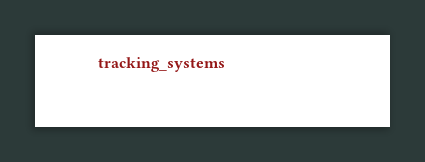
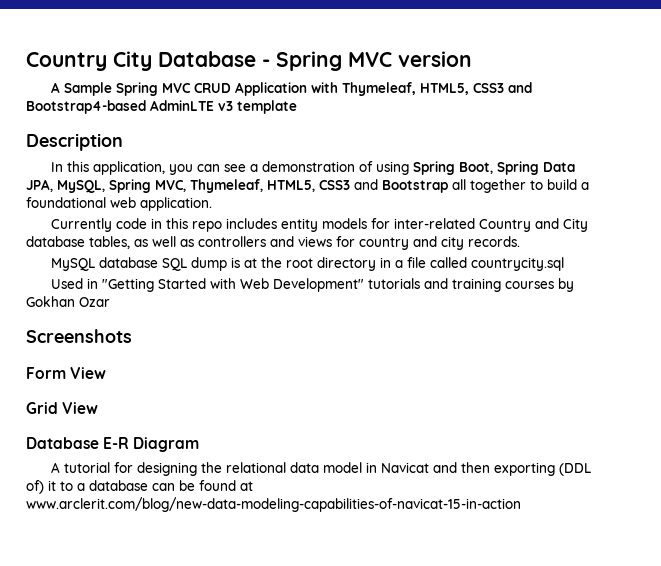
[98,57,225,72] tracking_systems -> [26,51,472,71] [50,82,532,96] [26,100,297,114] [26,133,123,151] [50,161,575,175] [26,179,589,193] [26,197,212,211] [50,218,588,232] [26,236,520,250] [50,257,564,271] [50,278,574,292] [26,296,110,307] [26,329,132,343] [26,367,107,379] [26,402,99,414] [26,437,200,452] [50,462,591,476] [26,480,253,494] [26,497,521,512] Country City Database - Spring MVC version // A Sample Spring MVC CRUD Application with Thymeleaf, HTML5, CSS3 and Bootstrap4-based AdminLTE v3 template // Description // In this application, you can see a demonstration of using Spring Boot, Spring Data JPA, MySQL, Spring MVC, Thymeleaf, HTML5, CSS3 and Bootstrap all together to build a foundational web application. // Currently code in this repo includes entity models for inter-related Country and City database tables, as well as controllers and views for country and city records. // MySQL database SQL dump is at the root directory in a file called countrycity.sql // Used in "Getting Started with Web Development" tutorials and training courses by Gokhan Ozar // Screenshots // Form View // Grid View // Database E-R Diagram // A tutorial for designing the relational data model in Navicat and then exporting (DDL of) it to a database can be found at www.arclerit.com/blog/new-data-modeling-capabilities-of-navicat-15-in-action

